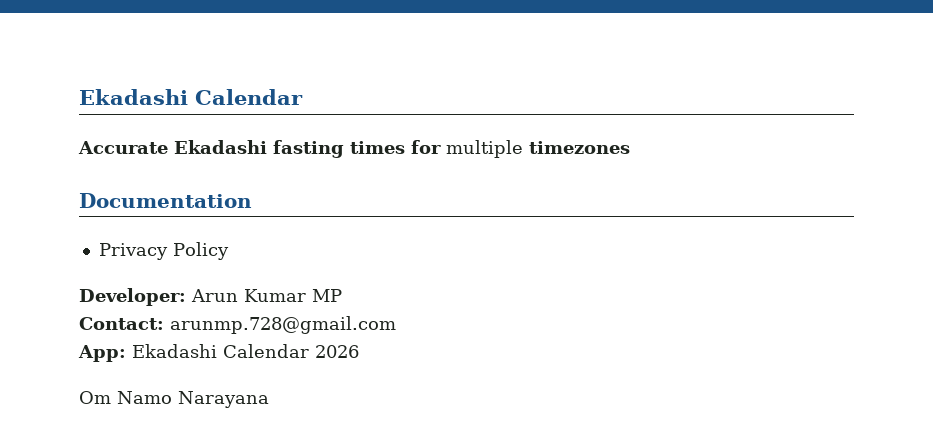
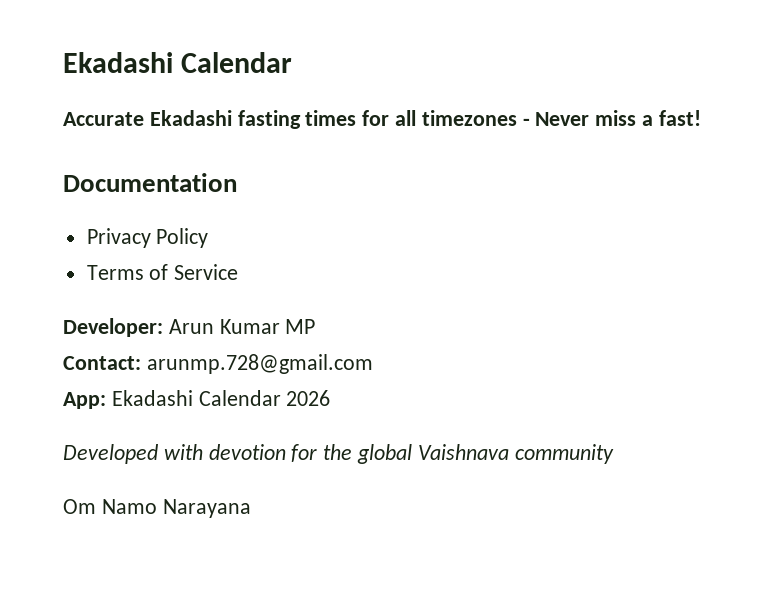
[446,140,523,158] multiple -> [395,110,417,126] all
(630, 147) none -> [522,110,701,126] - Never miss a fast!
(229, 251) none -> [86,264,239,280] // Terms of Service
(359, 351) none -> [63,444,614,464] // Developed with devotion for the global Vaishnava community

